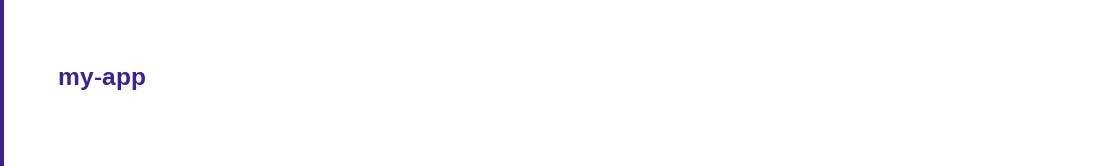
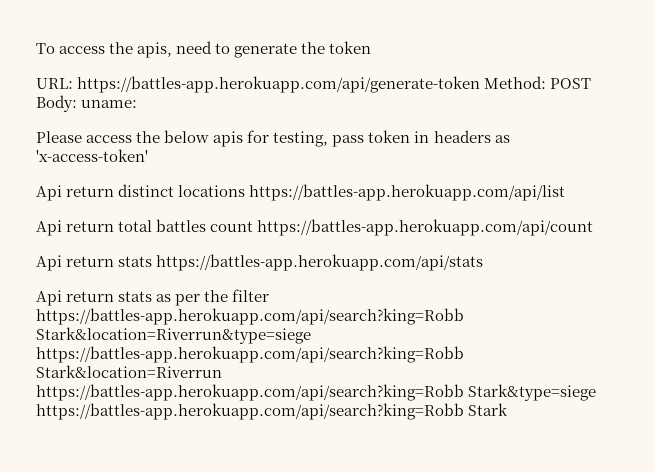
[58,72,146,90] my-app -> [36,41,372,58] [36,76,592,93] [36,95,138,112] [36,130,510,147] [36,149,148,162] [36,184,566,201] [36,219,594,236] [36,254,484,271] [36,289,270,306] [36,308,464,325] [36,327,311,344] [36,346,464,363] [36,365,222,378] [36,384,597,401] [36,403,509,420] To access the apis, need to generate the token // URL: https://battles-app.herokuapp.com/api/generate-token Method: POST Body: uname: // Please access the below apis for testing, pass token in headers as 'x-access-token' // Api return distinct locations https://battles-app.herokuapp.com/api/list // Api return total battles count https://battles-app.herokuapp.com/api/count // Api return stats https://battles-app.herokuapp.com/api/stats // Api return stats as per the filter https://battles-app.herokuapp.com/api/search?king=Robb Stark&location=Riverrun&type=siege https://battles-app.herokuapp.com/api/search?king=Robb Stark&location=Riverrun https://battles-app.herokuapp.com/api/search?king=Robb Stark&type=siege https://battles-app.herokuapp.com/api/search?king=Robb Stark

